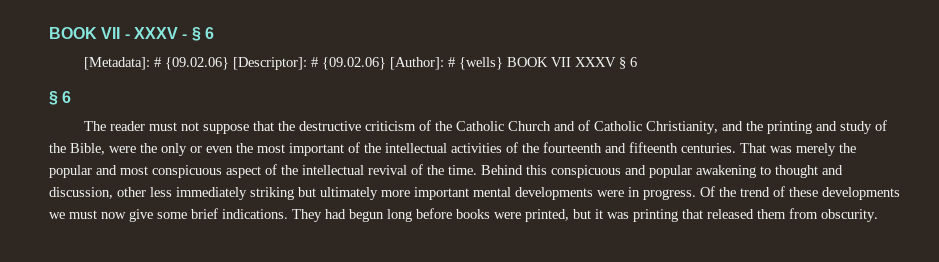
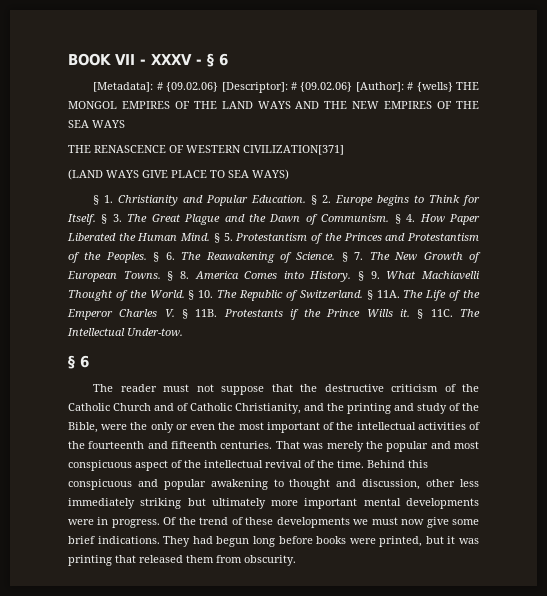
[507,57,638,69] BOOK VII XXXV § 6 -> [456,82,479,90] [68,101,480,109] [68,120,125,128] [68,145,344,155] [68,169,289,180] [93,195,481,206] [67,214,480,225] [67,233,480,244] [68,252,482,263] [67,271,480,282] [68,290,481,301] [67,309,481,320] [67,328,183,336] THE MONGOL EMPIRES OF THE LAND WAYS AND THE NEW EMPIRES OF THE SEA WAYS // THE RENASCENCE OF WESTERN CIVILIZATION[371] // (LAND WAYS GIVE PLACE TO SEA WAYS) // § 1. Christianity and Popular Education. § 2. Europe begins to Think for Itself. § 3. The Great Plague and the Dawn of Communism. § 4. How Paper Liberated the Human Mind. § 5. Protestantism of the Princes and Protestantism of the Peoples. § 6. The Reawakening of Science. § 7. The New Growth of European Towns. § 8. America Comes into History. § 9. What Machiavelli Thought of the World. § 10. The Republic of Switzerland. § 11A. The Life of the Emperor Charles V. § 11B. Protestants if the Prince Wills it. § 11C. The Intellectual Under-tow.

